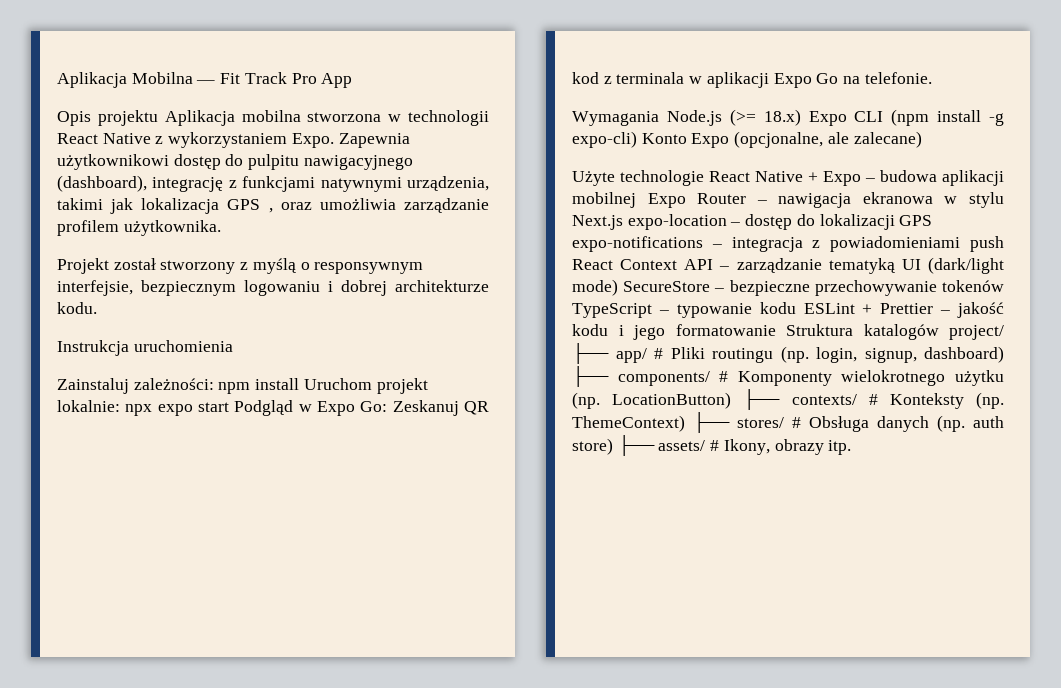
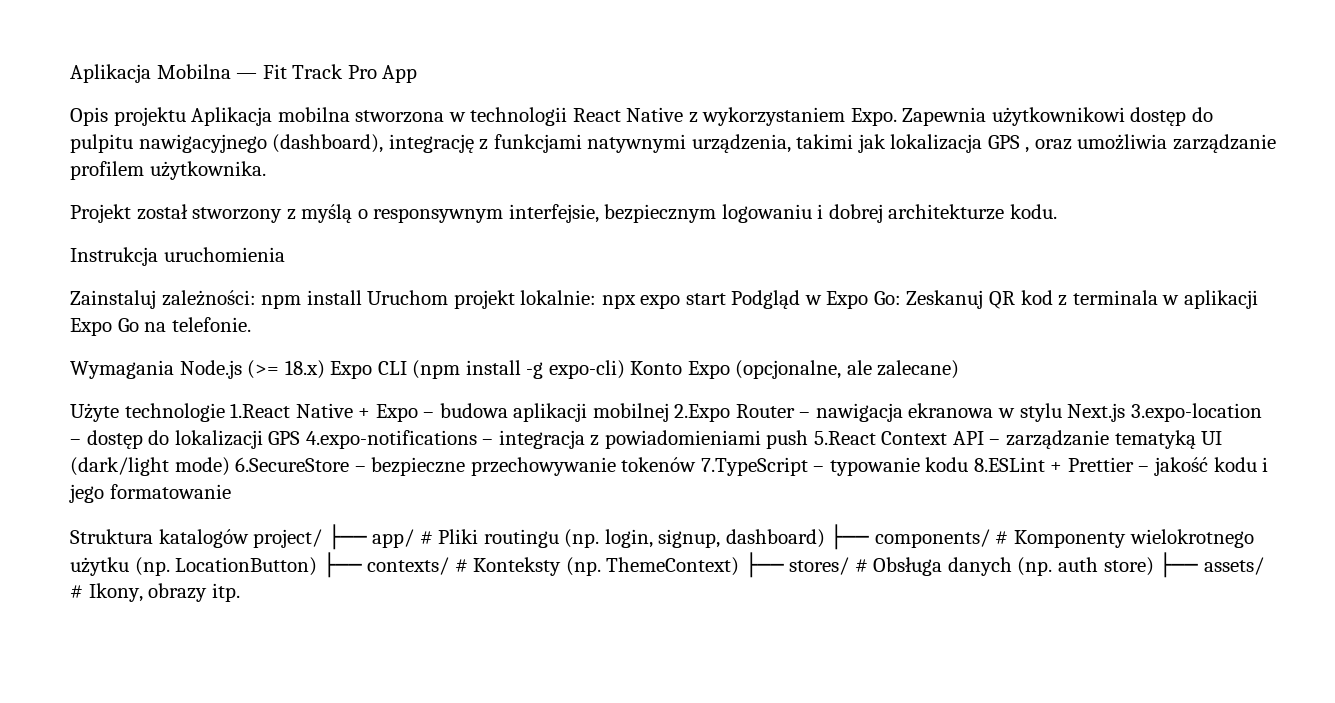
[709,171,750,182] React -> [230,403,291,418] 1.React
[647,193,686,208] Expo -> [674,404,731,422] 2.Expo
[627,214,727,230] expo-location -> [1130,403,1262,422] 3.expo-location
[572,236,703,252] expo-notifications -> [305,430,477,449] 4.expo-notifications
[572,259,613,270] React -> [813,431,876,445] 5.React
[623,281,711,292] SecureStore -> [235,457,350,472] 6.SecureStore
[572,303,652,318] TypeScript -> [700,457,808,476] 7.TypeScript
[803,303,855,314] ESLint -> [973,457,1045,472] 8.ESLint
(776, 330) none -> (231, 491) //

